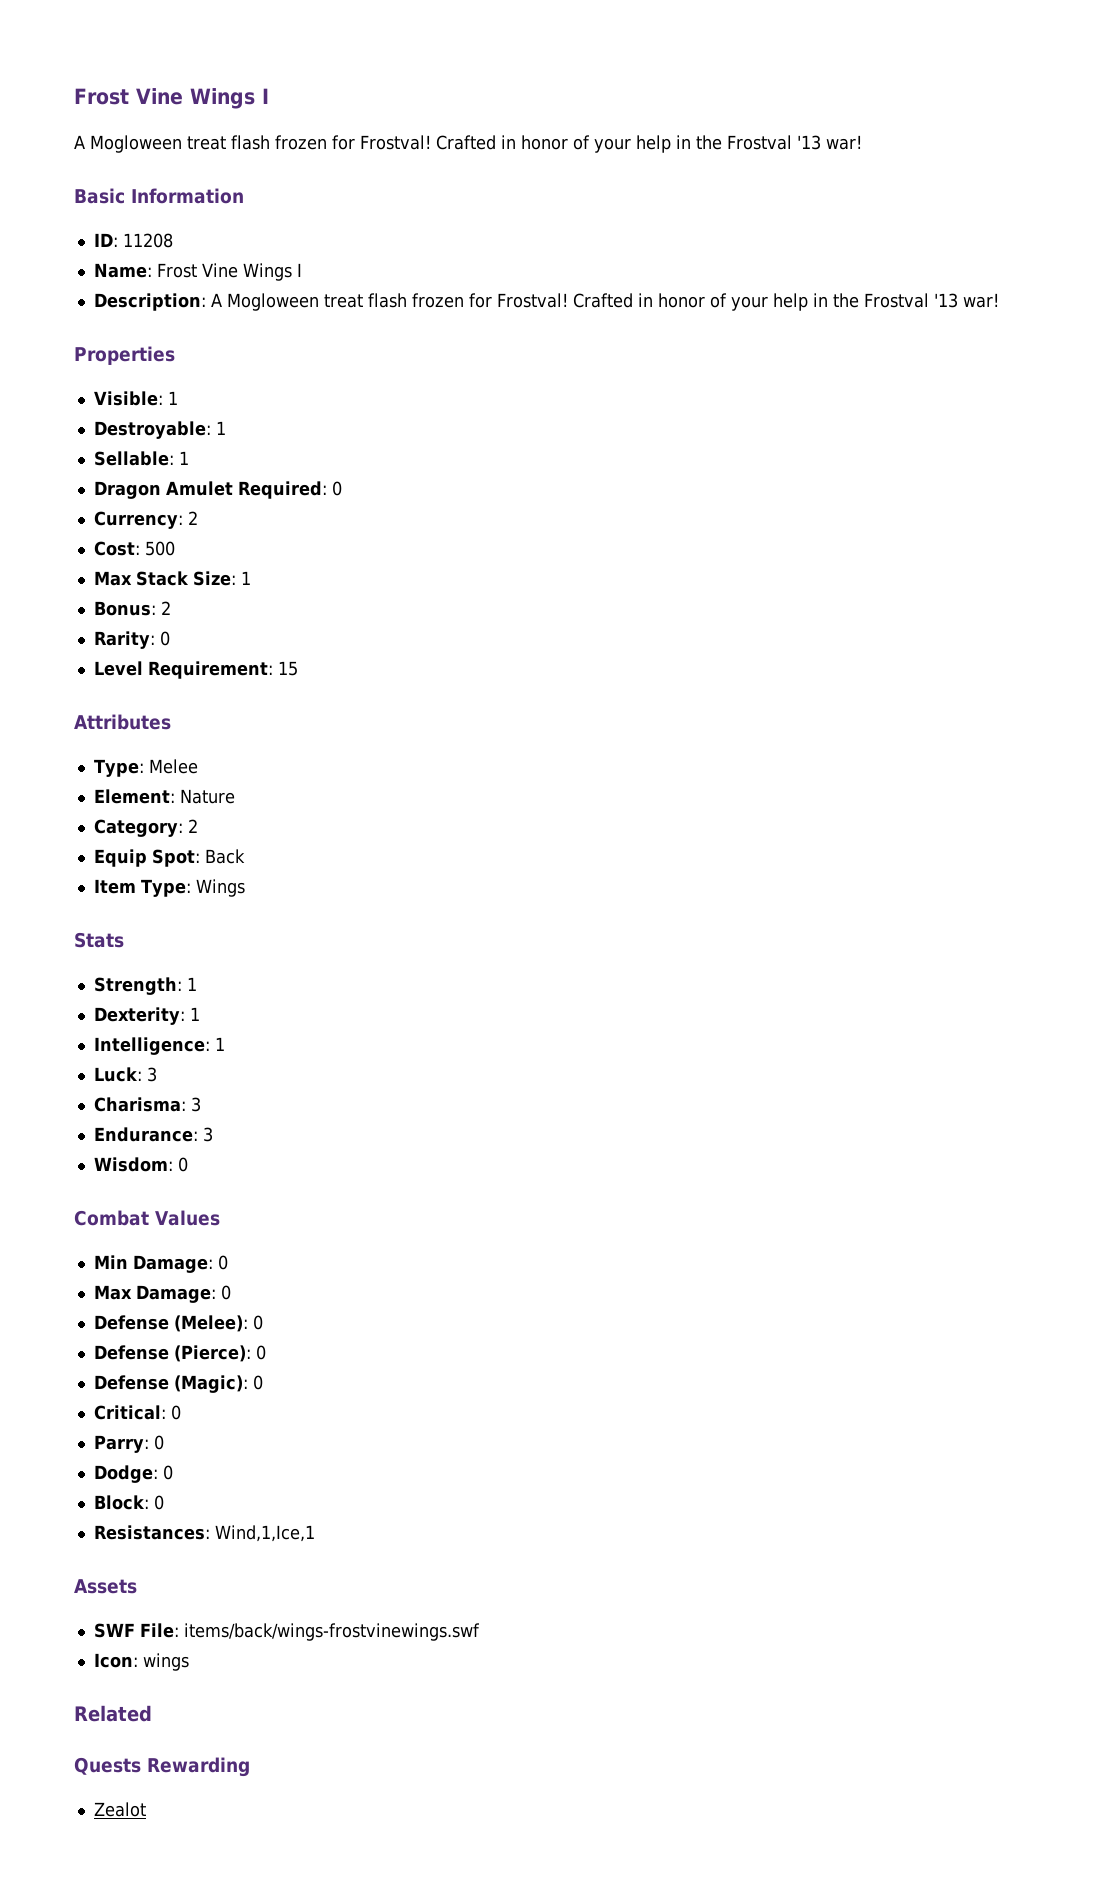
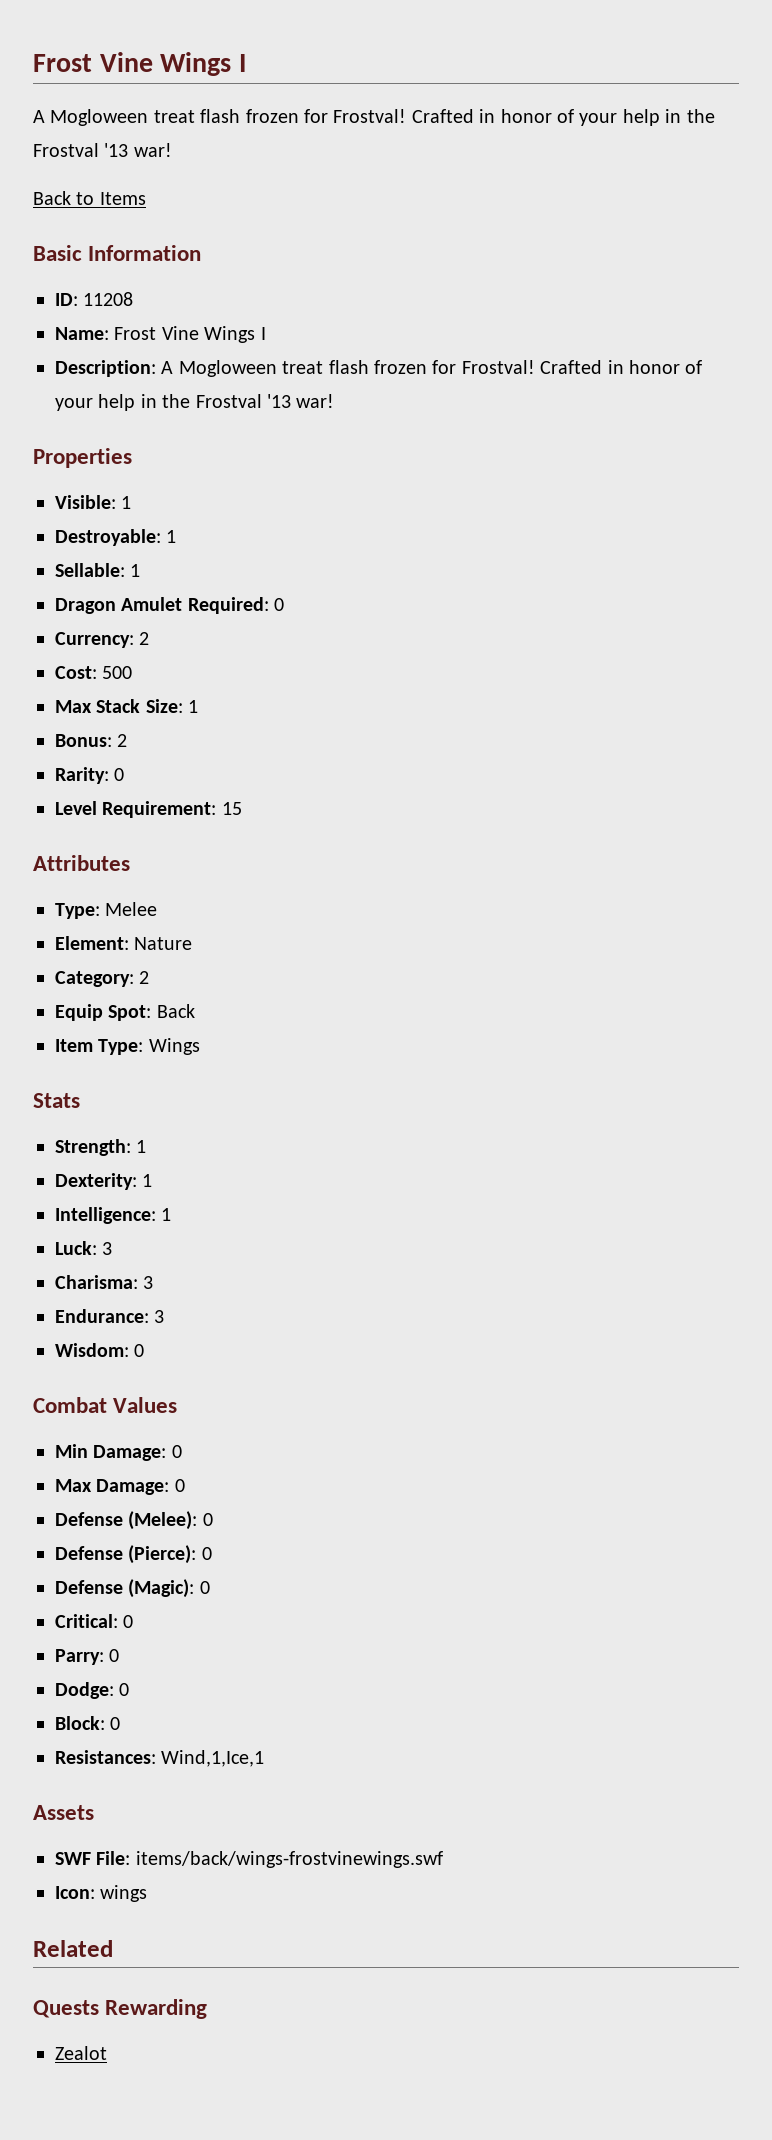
(862, 142) none -> [33,191,146,205] // Back to Items

